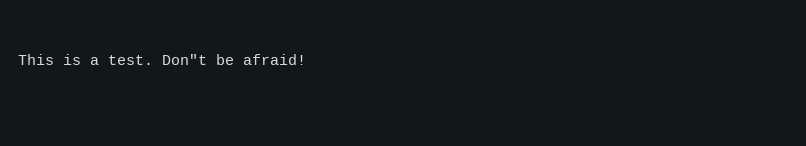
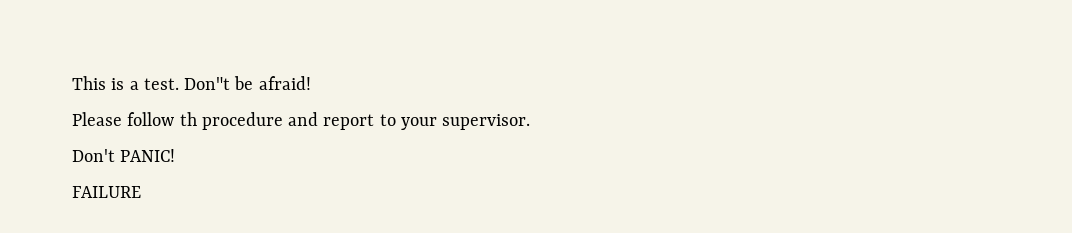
(306, 59) none -> [72,112,531,130] [72,149,176,162] [72,186,141,198] // Please follow th procedure and report to your supervisor. // Don't PANIC! // FAILURE

